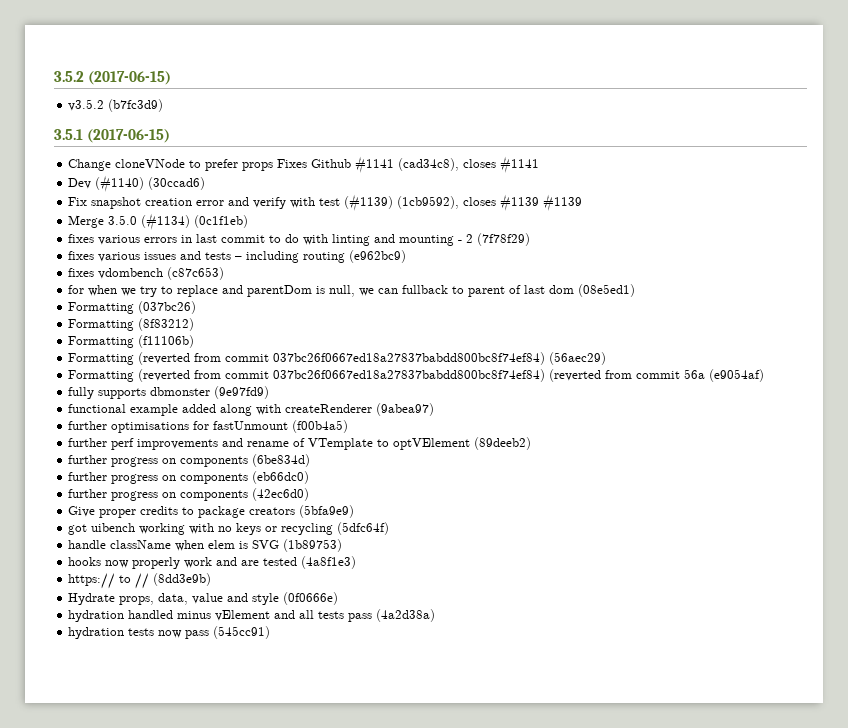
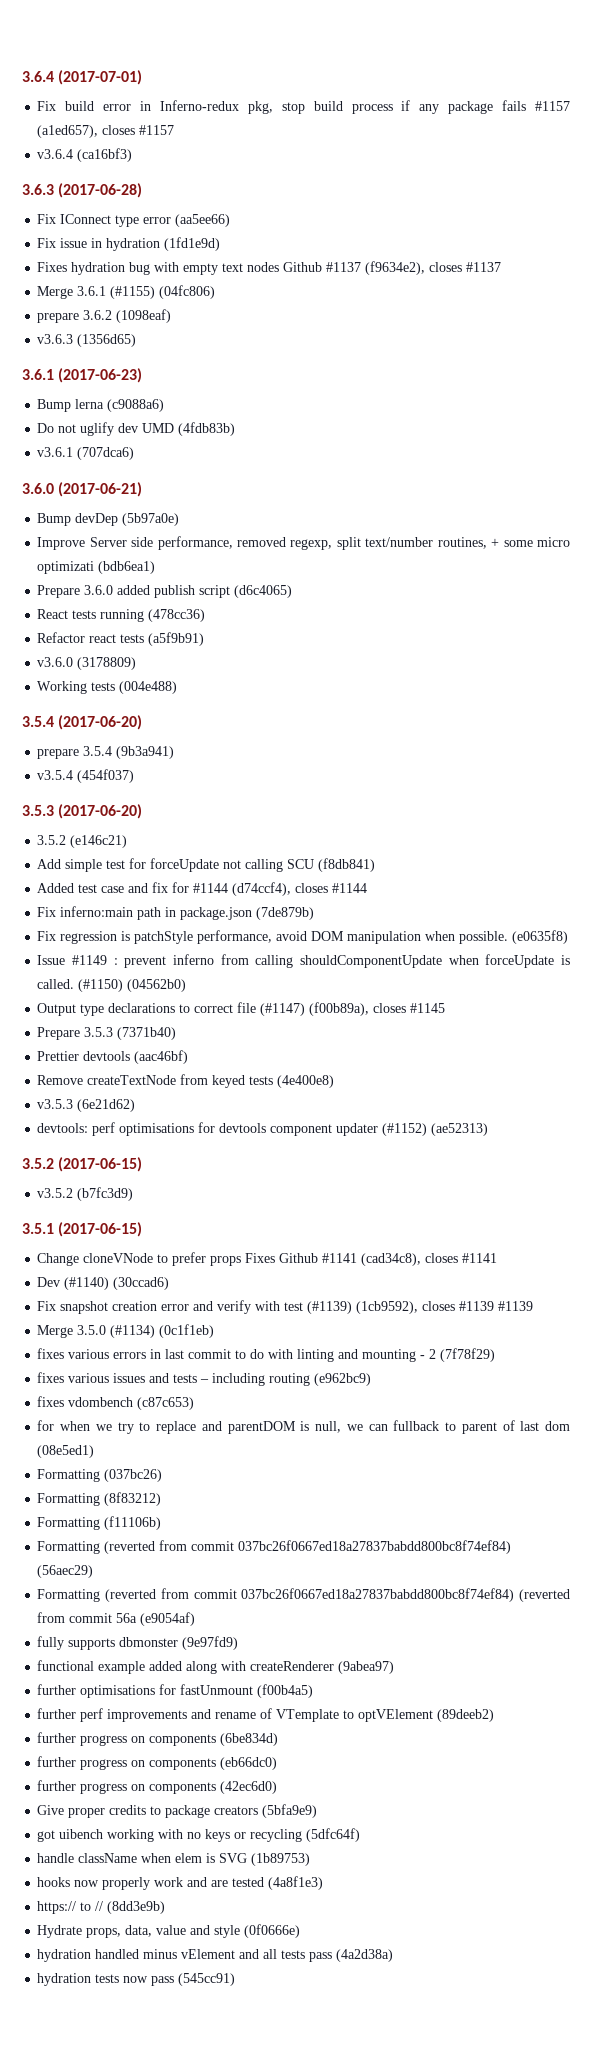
(54, 76) none -> [22,70,143,85] [37,100,570,114] [37,125,175,138] [37,148,133,162] [22,183,143,198] [37,214,231,227] [37,237,221,251] [37,261,502,275] [37,285,216,299] [37,309,172,323] [37,334,137,347] [22,368,143,383] [37,399,165,412] [37,422,236,436] [37,447,135,460] [22,482,143,497] [37,513,180,526] [37,536,571,550] [37,561,156,574] [37,585,293,598] [37,609,206,622] [37,632,205,646] [37,657,137,670] [37,681,178,694] [22,715,143,730] [37,746,175,759] [37,769,135,783] [22,804,143,819] [37,835,128,848] [37,858,376,872] [37,882,368,896] [37,906,315,920] [37,930,569,944] [37,954,571,968] [37,979,187,992] [37,1002,446,1016] [37,1027,177,1040] [37,1050,189,1064] [37,1074,335,1088] [37,1099,136,1112] [37,1122,489,1136] 3.6.4 (2017-07-01) // Fix build error in Inferno-redux pkg, stop build process if any package fails #1157 (a1ed657), closes #1157 // v3.6.4 (ca16bf3) // 3.6.3 (2017-06-28) // Fix IConnect type error (aa5ee66) // Fix issue in hydration (1fd1e9d) // Fixes hydration bug with empty text nodes Github #1137 (f9634e2), closes #1137 // Merge 3.6.1 (#1155) (04fc806) // prepare 3.6.2 (1098eaf) // v3.6.3 (1356d65) // 3.6.1 (2017-06-23) // Bump lerna (c9088a6) // Do not uglify dev UMD (4fdb83b) // v3.6.1 (707dca6) // 3.6.0 (2017-06-21) // Bump devDep (5b97a0e) // Improve Server side performance, removed regexp, split text/number routines, + some micro optimizati (bdb6ea1) // Prepare 3.6.0 added publish script (d6c4065) // React tests running (478cc36) // Refactor react tests (a5f9b91) // v3.6.0 (3178809) // Working tests (004e488) // 3.5.4 (2017-06-20) // prepare 3.5.4 (9b3a941) // v3.5.4 (454f037) // 3.5.3 (2017-06-20) // 3.5.2 (e146c21) // Add simple test for forceUpdate not calling SCU (f8db841) // Added test case and fix for #1144 (d74ccf4), closes #1144 // Fix inferno:main path in package.json (7de879b) // Fix regression is patchStyle performance, avoid DOM manipulation when possible. (e0635f8) // Issue #1149 : prevent inferno from calling shouldComponentUpdate when forceUpdate is called. (#1150) (04562b0) // Output type declarations to correct file (#1147) (f00b89a), closes #1145 // Prepare 3.5.3 (7371b40) // Prettier devtools (aac46bf) // Remove createTextNode from keyed tests (4e400e8) // v3.5.3 (6e21d62) // devtools: perf optimisations for devtools component updater (#1152) (ae52313) //
[247,285,313,297] parentDom -> [227,1421,296,1434] parentDOM

